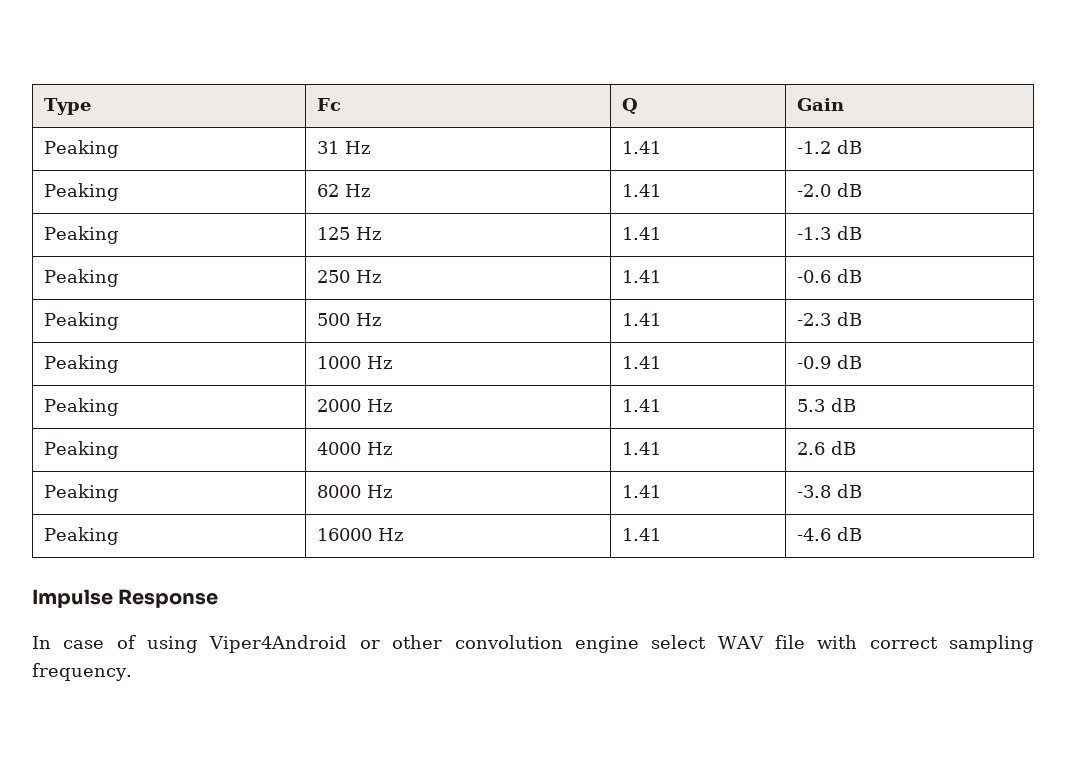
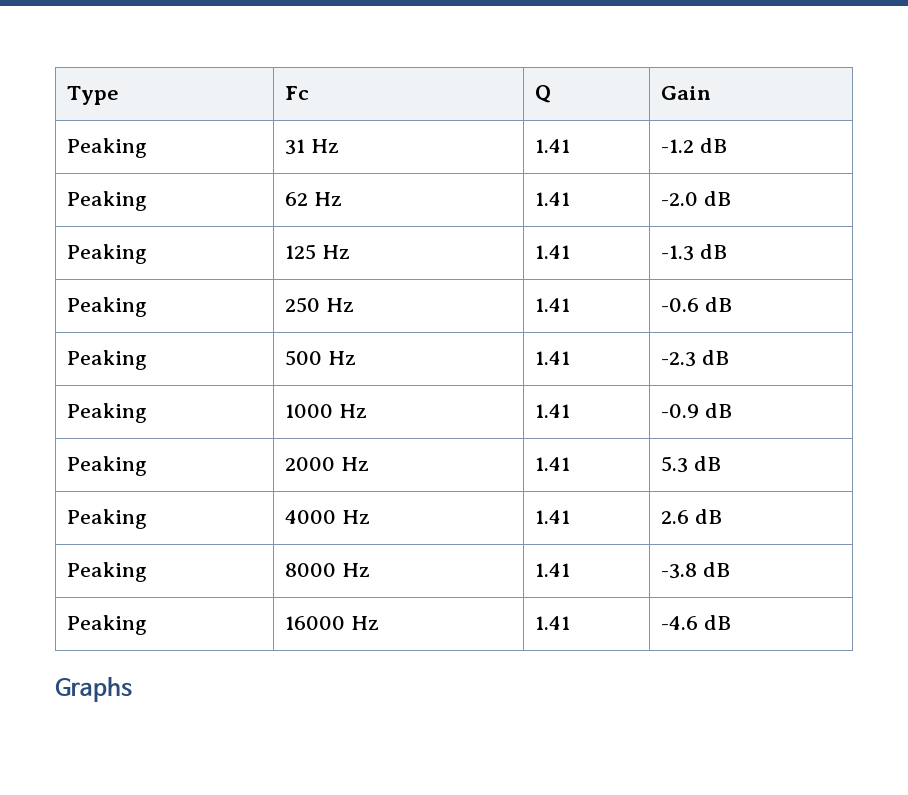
[32,589,219,608] [32,635,1034,653] [32,663,132,681] Impulse Response // In case of using Viper4Android or other convolution engine select WAV file with correct sampling frequency. -> [55,677,132,702] Graphs

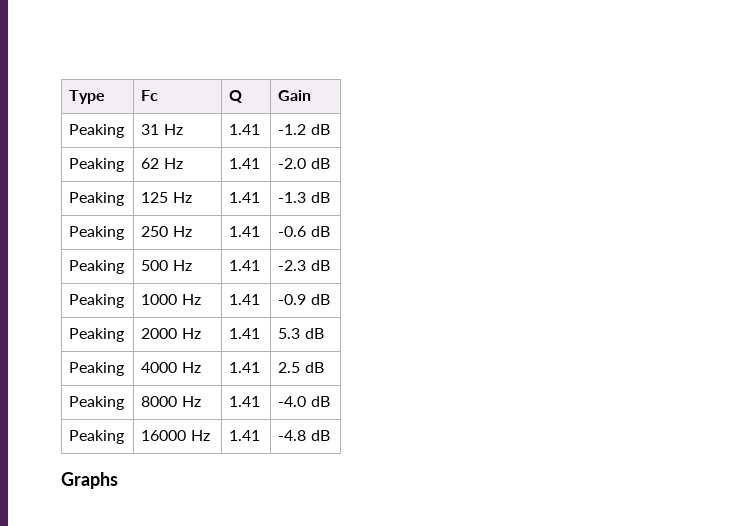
[661,510,690,524] 2.6 -> [278,362,301,373] 2.5
[661,563,698,579] -3.8 -> [278,396,307,407] -4.0
[661,616,699,630] -4.6 -> [278,430,307,441] -4.8

